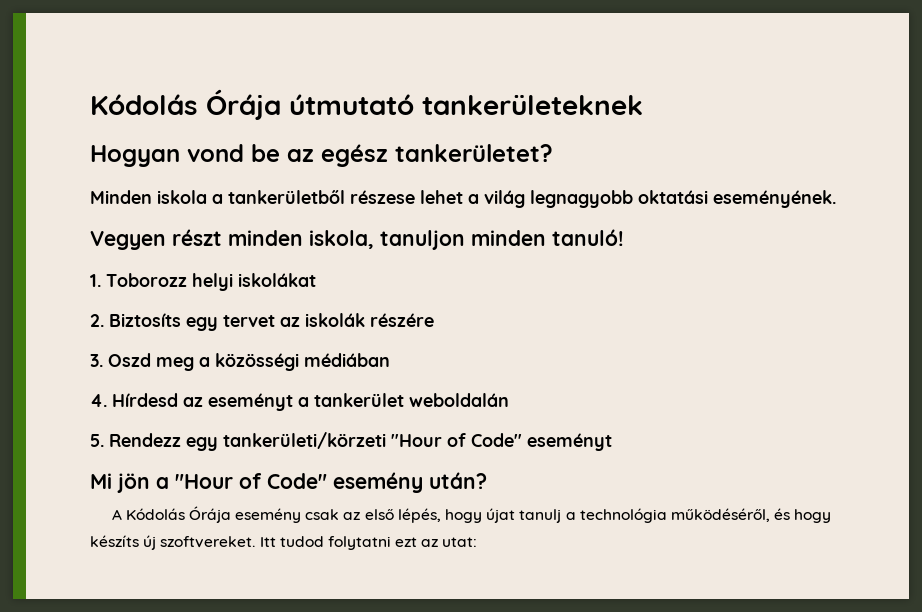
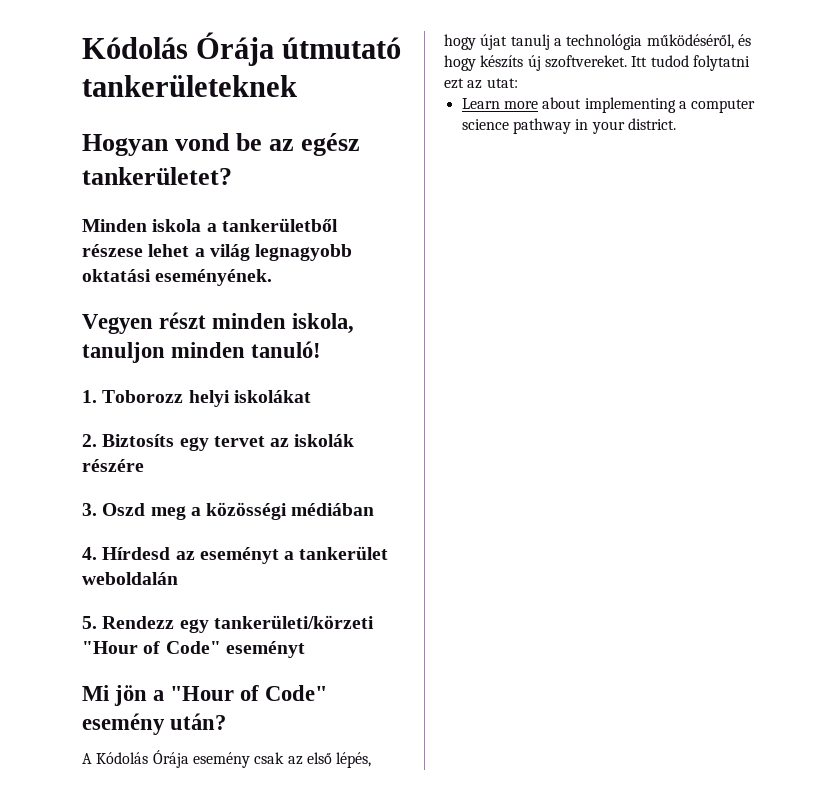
(478, 542) none -> [461,97,756,113] [461,118,676,134] // Learn more about implementing a computer science pathway in your district.

